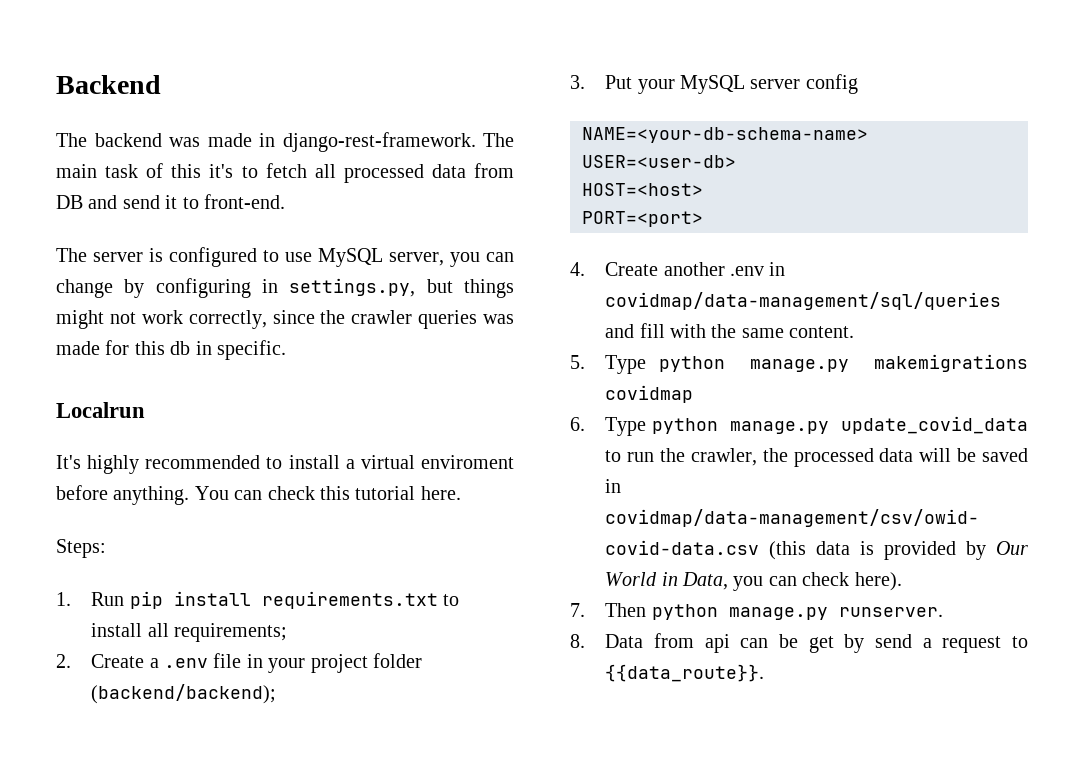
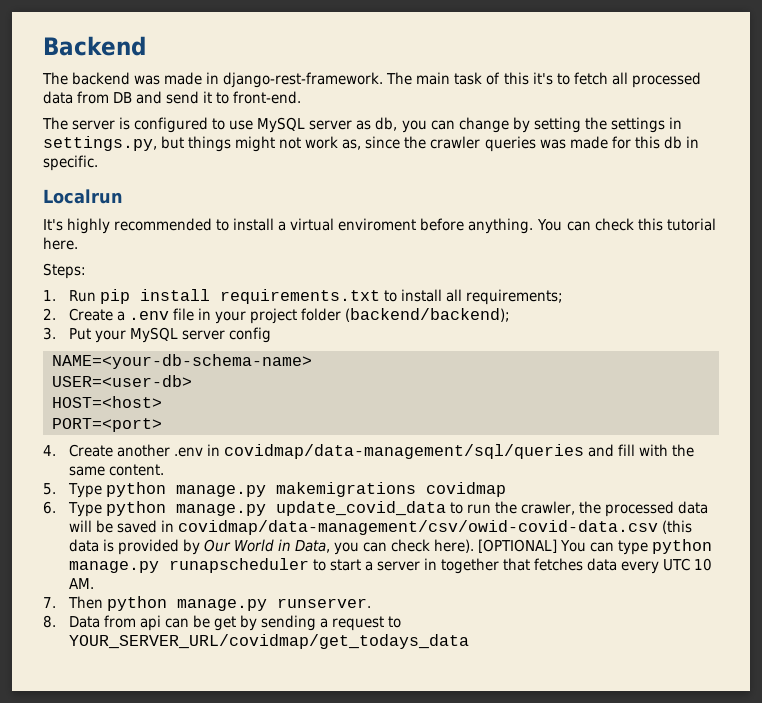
[389,252,444,266] server, -> [309,117,398,131] server as db,
[155,278,251,298] configuring -> [533,117,665,133] setting the settings
[188,310,267,329] correctly, -> [342,139,362,150] as,
(902, 581) none -> [478,539,713,555] [68,558,713,574] [68,578,94,589] [OPTIONAL] You can type python manage.py runapscheduler to start a server in together that fetches data every UTC 10 AM.
[874,634,912,648] send -> [260,615,316,631] sending
[605,664,765,682] {{data_route}}. -> [68,634,469,649] YOUR_SERVER_URL/covidmap/get_todays_data

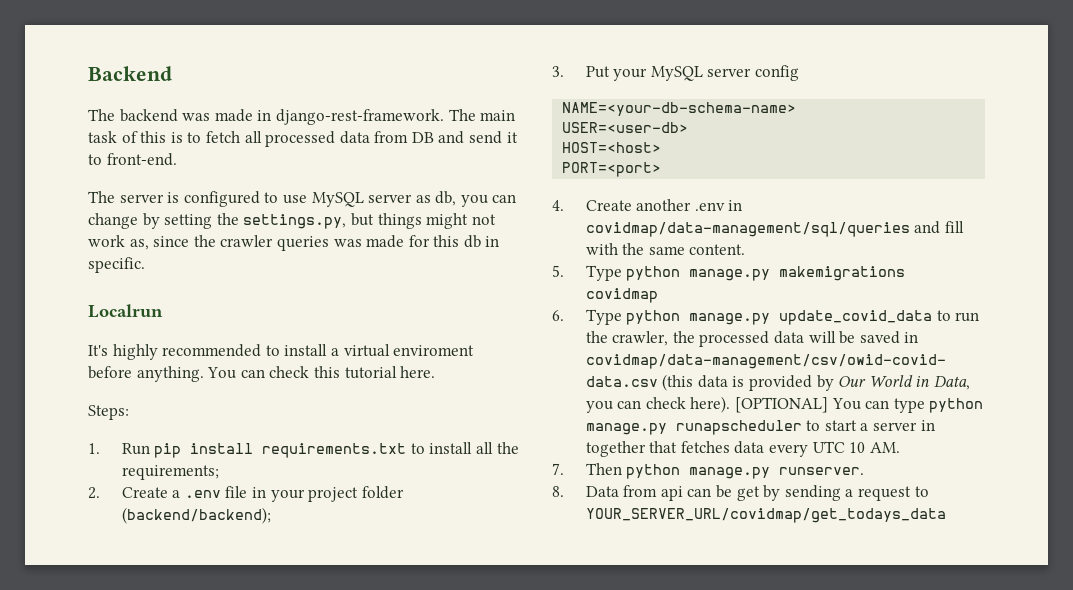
[532,72,553,85] it's -> [170,132,183,143] is
[610,117,682,133] settings in -> (239, 219) none
(462, 295) none -> [496,442,519,454] the

